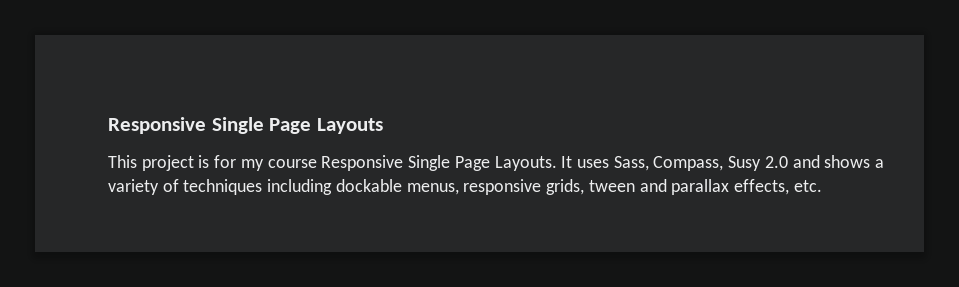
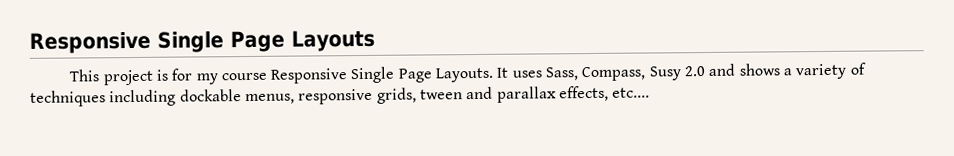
[793,180,822,192] etc. -> [612,87,651,98] etc....

